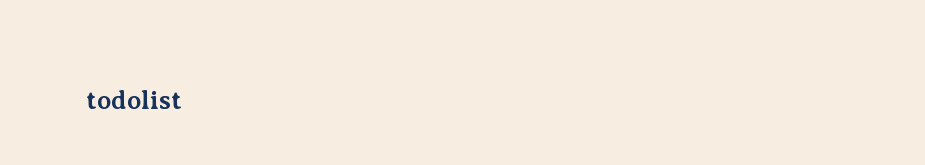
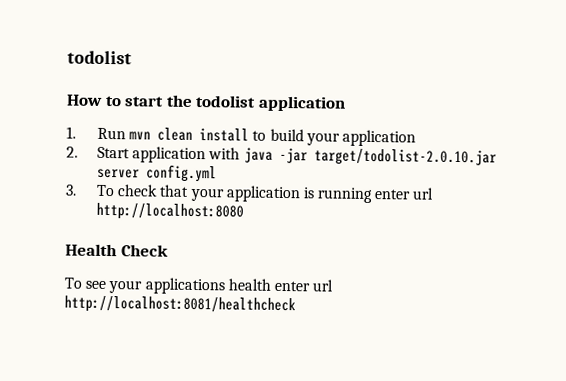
[86,90,182,109] todolist -> [67,50,132,65] [66,94,346,112] [66,126,416,147] [66,146,497,167] [96,164,217,183] [65,184,435,204] [95,202,244,221] [65,243,169,257] [64,277,334,295] [64,295,296,315] todolist // How to start the todolist application // 1. Run mvn clean install to build your application // 2. Start application with java -jar target/todolist-2.0.10.jar server config.yml // 3. To check that your application is running enter url http://localhost:8080 // Health Check // To see your applications health enter url http://localhost:8081/healthcheck

